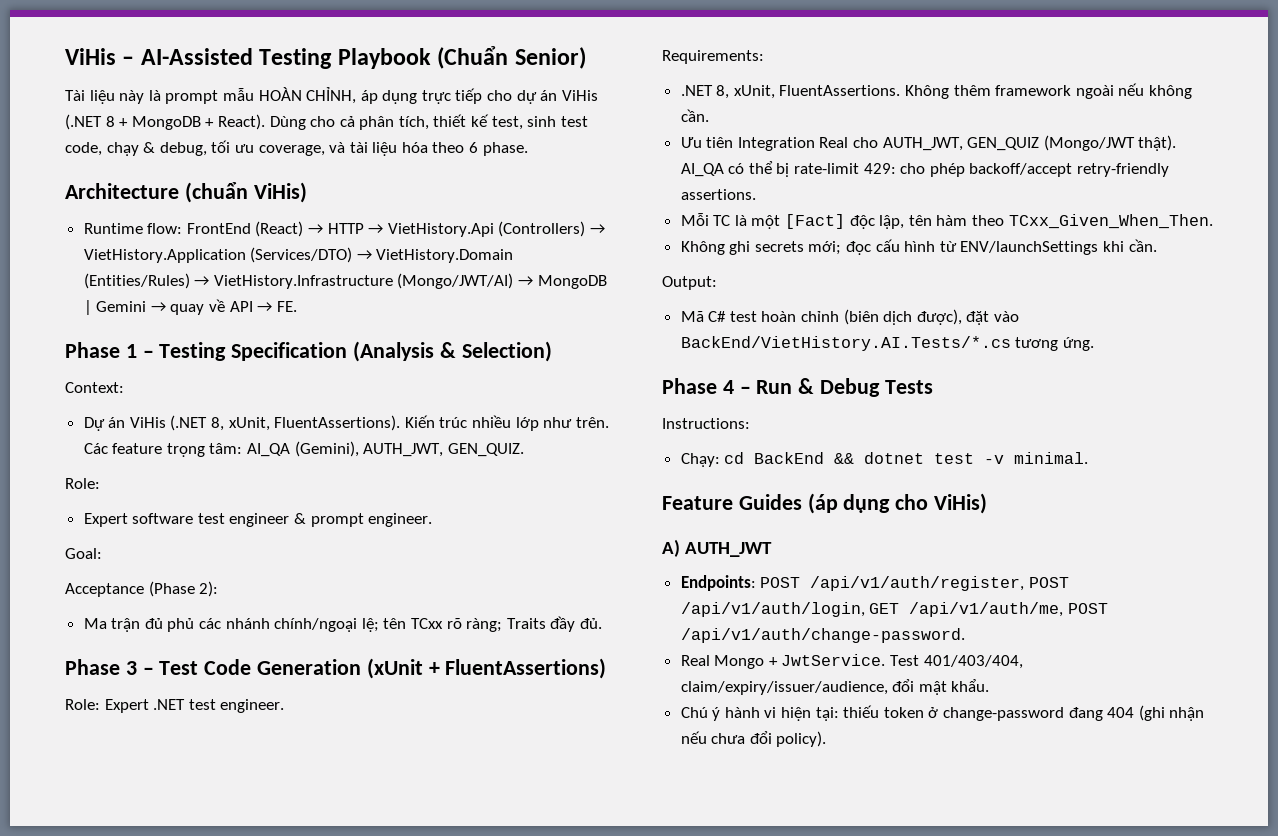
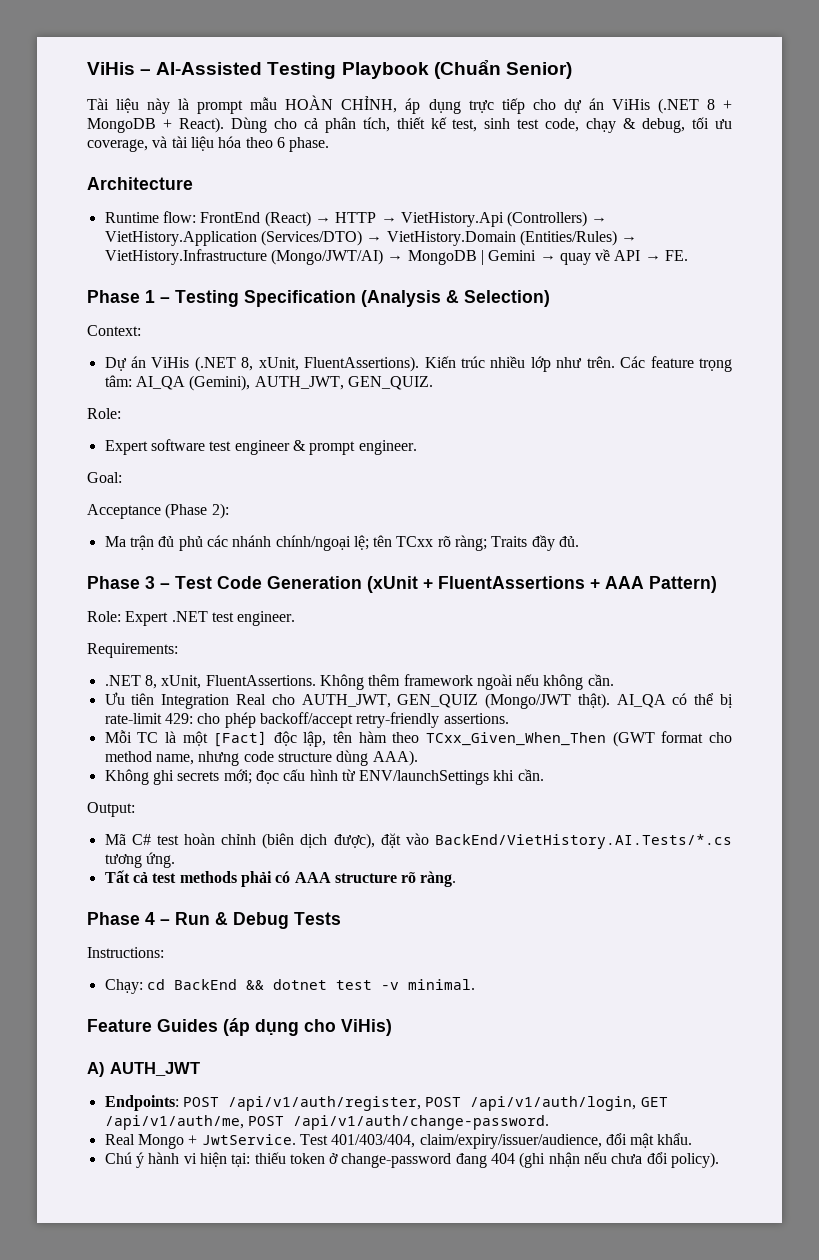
[184,182,307,203] (chuẩn ViHis) -> (193, 183) none
[445,658,607,679] FluentAssertions) -> [438,576,717,593] FluentAssertions + AAA Pattern)
[1008,214,1213,229] TCxx_Given_When_Then. -> [426,731,733,747] [104,750,418,766] TCxx_Given_When_Then (GWT format cho method name, nhưng code structure dùng AAA).
(1094, 344) none -> [104,870,457,887] // Tất cả test methods phải có AAA structure rõ ràng.

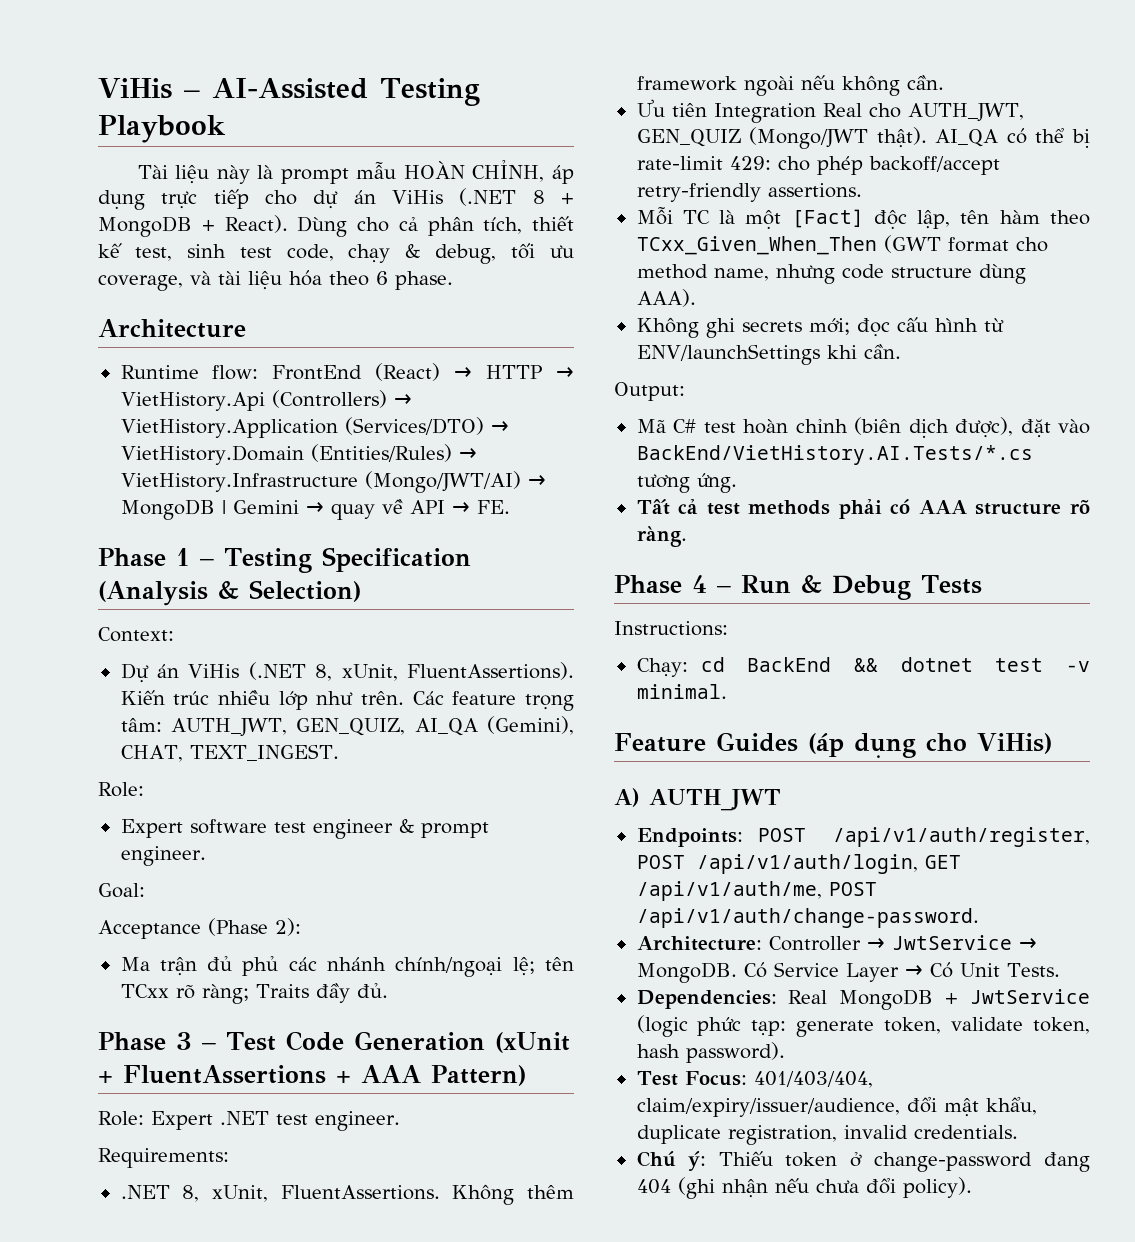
[433,60,572,79] (Chuẩn Senior) -> (226, 129) none
[135,375,433,391] AI_QA (Gemini), AUTH_JWT, GEN_QUIZ. -> [170,716,574,737] [120,744,339,762] AUTH_JWT, GEN_QUIZ, AI_QA (Gemini), CHAT, TEXT_INGEST.
[104,1133,693,1149] [104,1152,286,1168] Real Mongo + JwtService. Test 401/403/404, claim/expiry/issuer/audience, đổi mật khẩu. // Chú ý hành vi hiện tại: thiếu -> [636,935,1037,951] [636,962,1060,983] [636,989,1090,1010] [636,1015,1090,1037] [636,1042,785,1063] [636,1071,873,1088] [636,1097,1037,1117] [636,1125,1018,1145] [636,1151,773,1171] Architecture: Controller → JwtService → MongoDB. Có Service Layer → Có Unit Tests. // Dependencies: Real MongoDB + JwtService (logic phức tạp: generate token, validate token, hash password). // Test Focus: 401/403/404, claim/expiry/issuer/audience, đổi mật khẩu, duplicate registration, invalid credentials. // Chú ý: Thiếu

